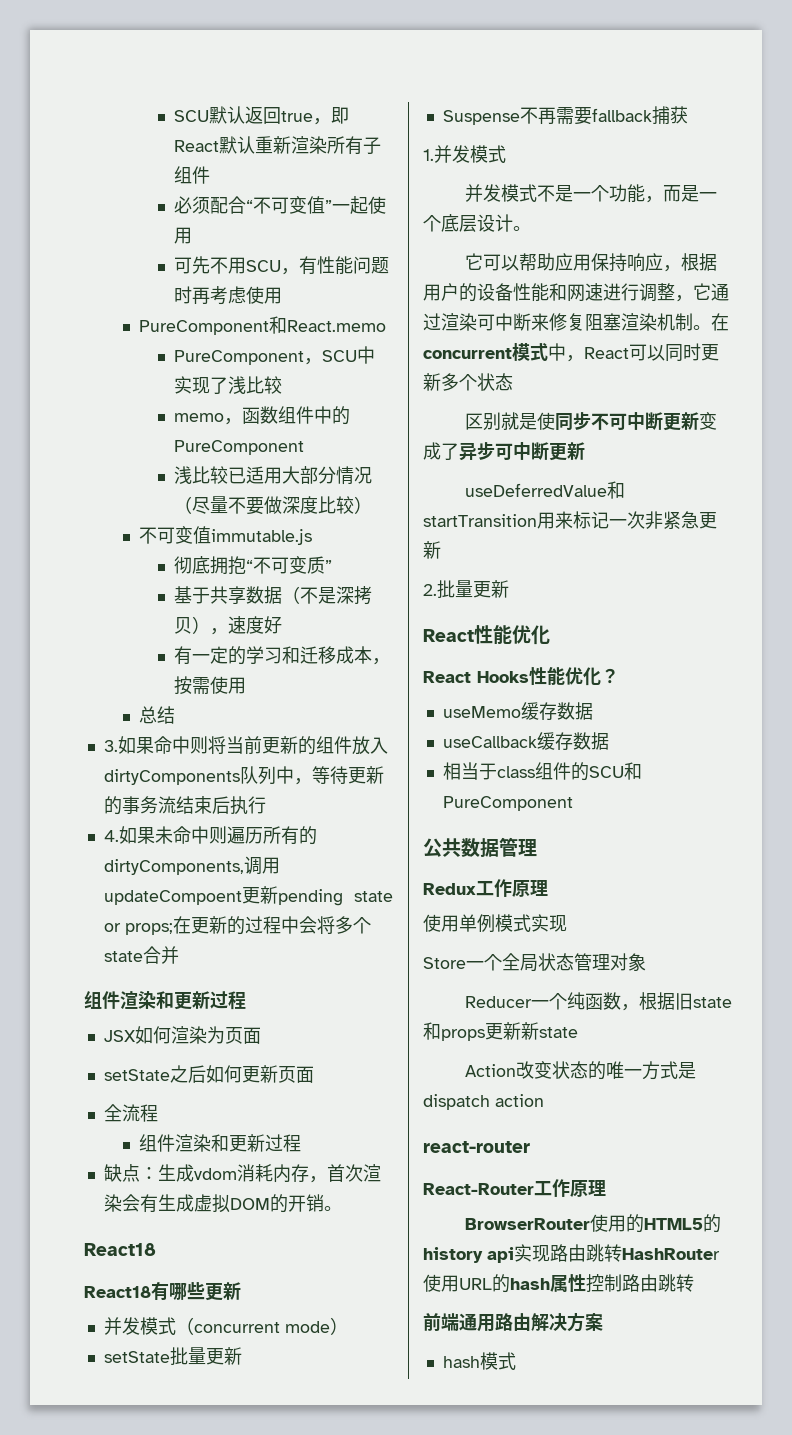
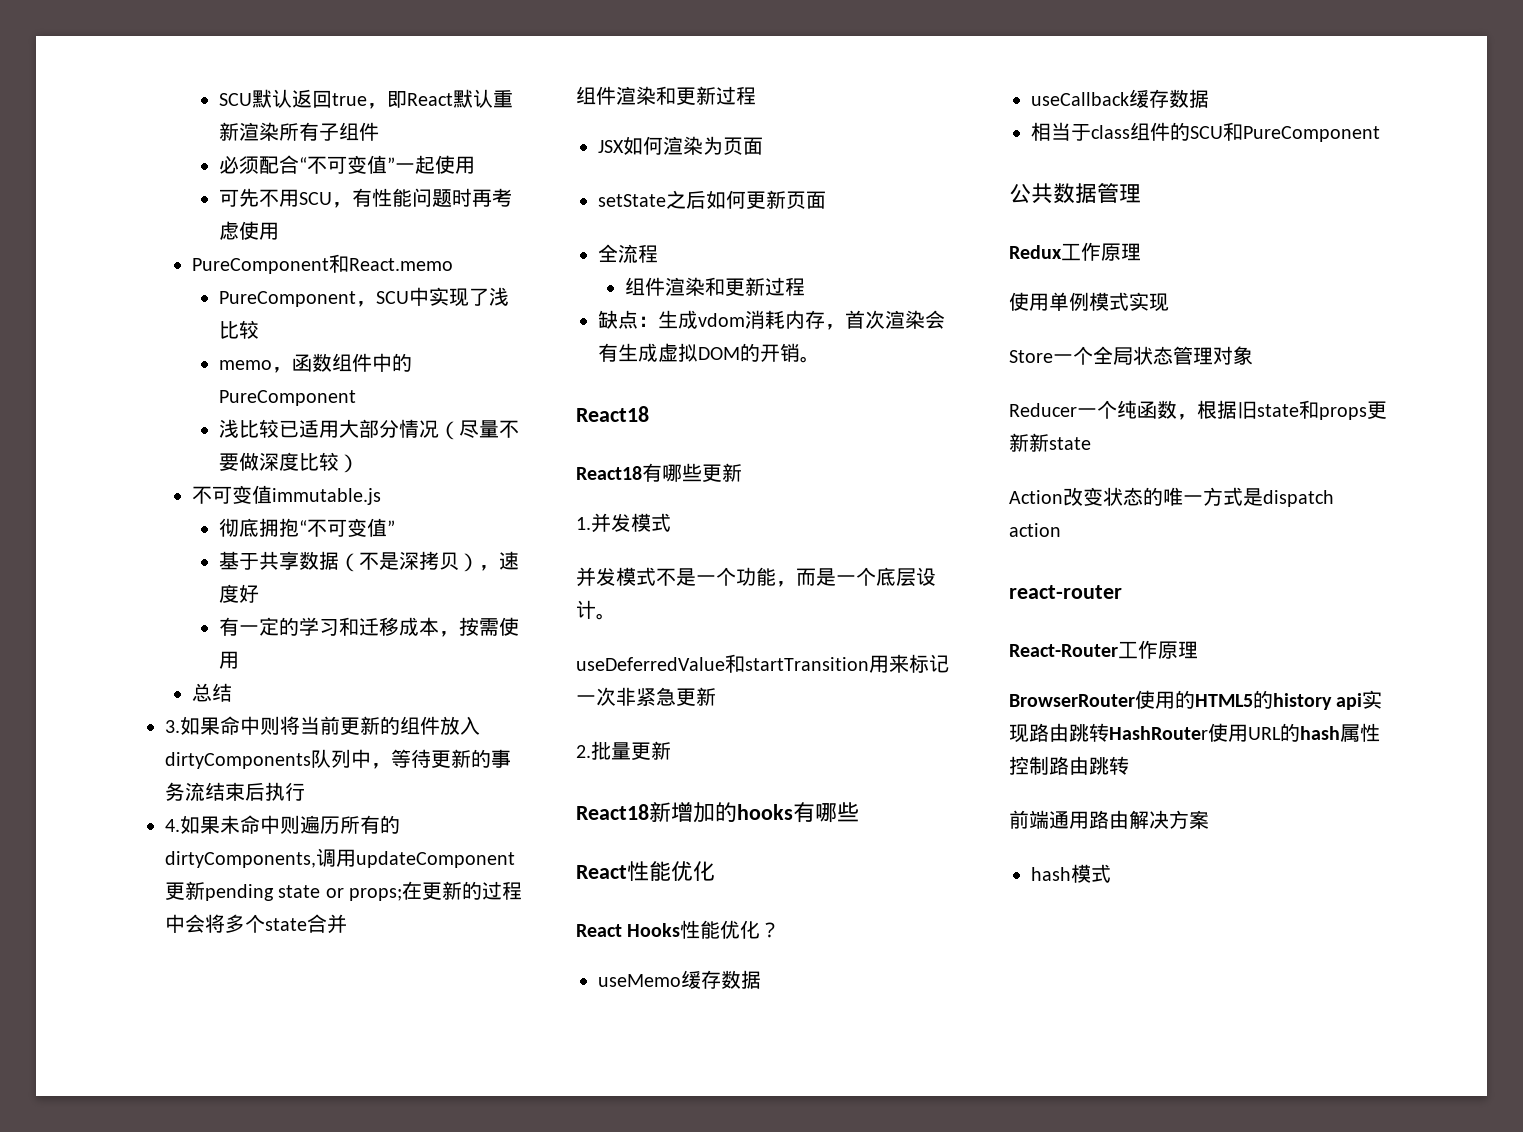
[307,556,326,574] 质 -> [367,518,388,537] 值
[103,890,242,905] updateCompoent -> [356,851,515,868] updateComponent
[103,1317,348,1335] [103,1347,242,1366] [442,106,688,125] // 并发模式（concurrent mode） // setState批量更新 // Suspense不再需要fallback捕获 -> (742, 472) none
[464,253,717,272] [423,283,729,302] [423,313,729,331] [423,343,719,362] [423,373,513,391] [464,412,717,431] [423,442,585,461] // 它可以帮助应用保持响应，根据用户的设备性能和网速进行调整，它通过渲染可中断来修复阻塞渲染机制。在concurrent模式中，React可以同时更新多个状态 // 区别就是使同步不可中断更新变成了异步可中断更新 -> (616, 616) none
(509, 589) none -> [576,802,859,823] // React18新增加的hooks有哪些

